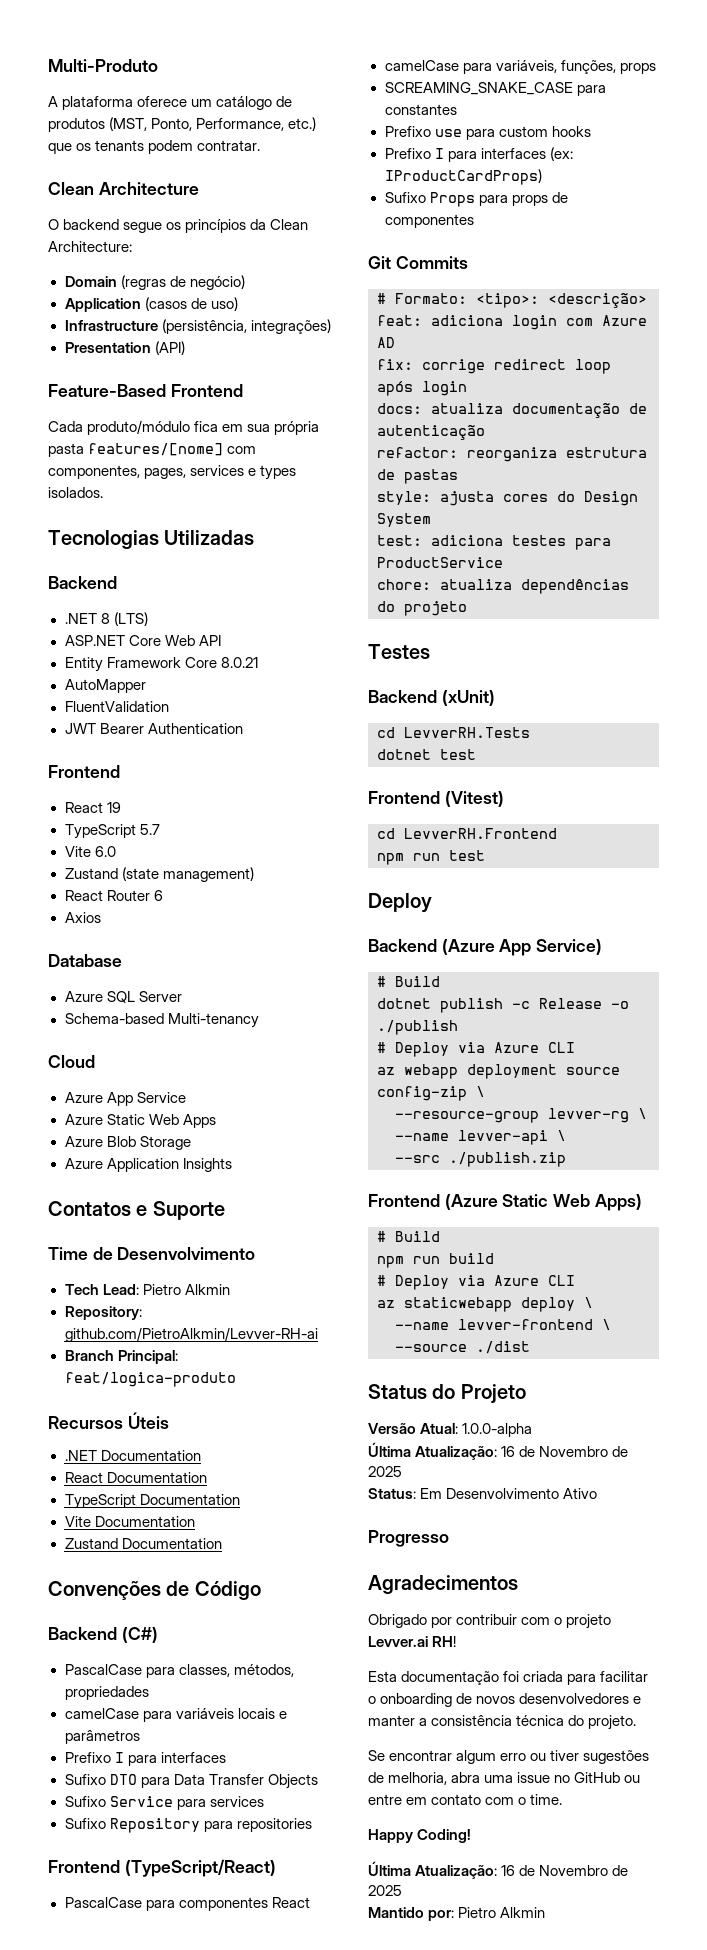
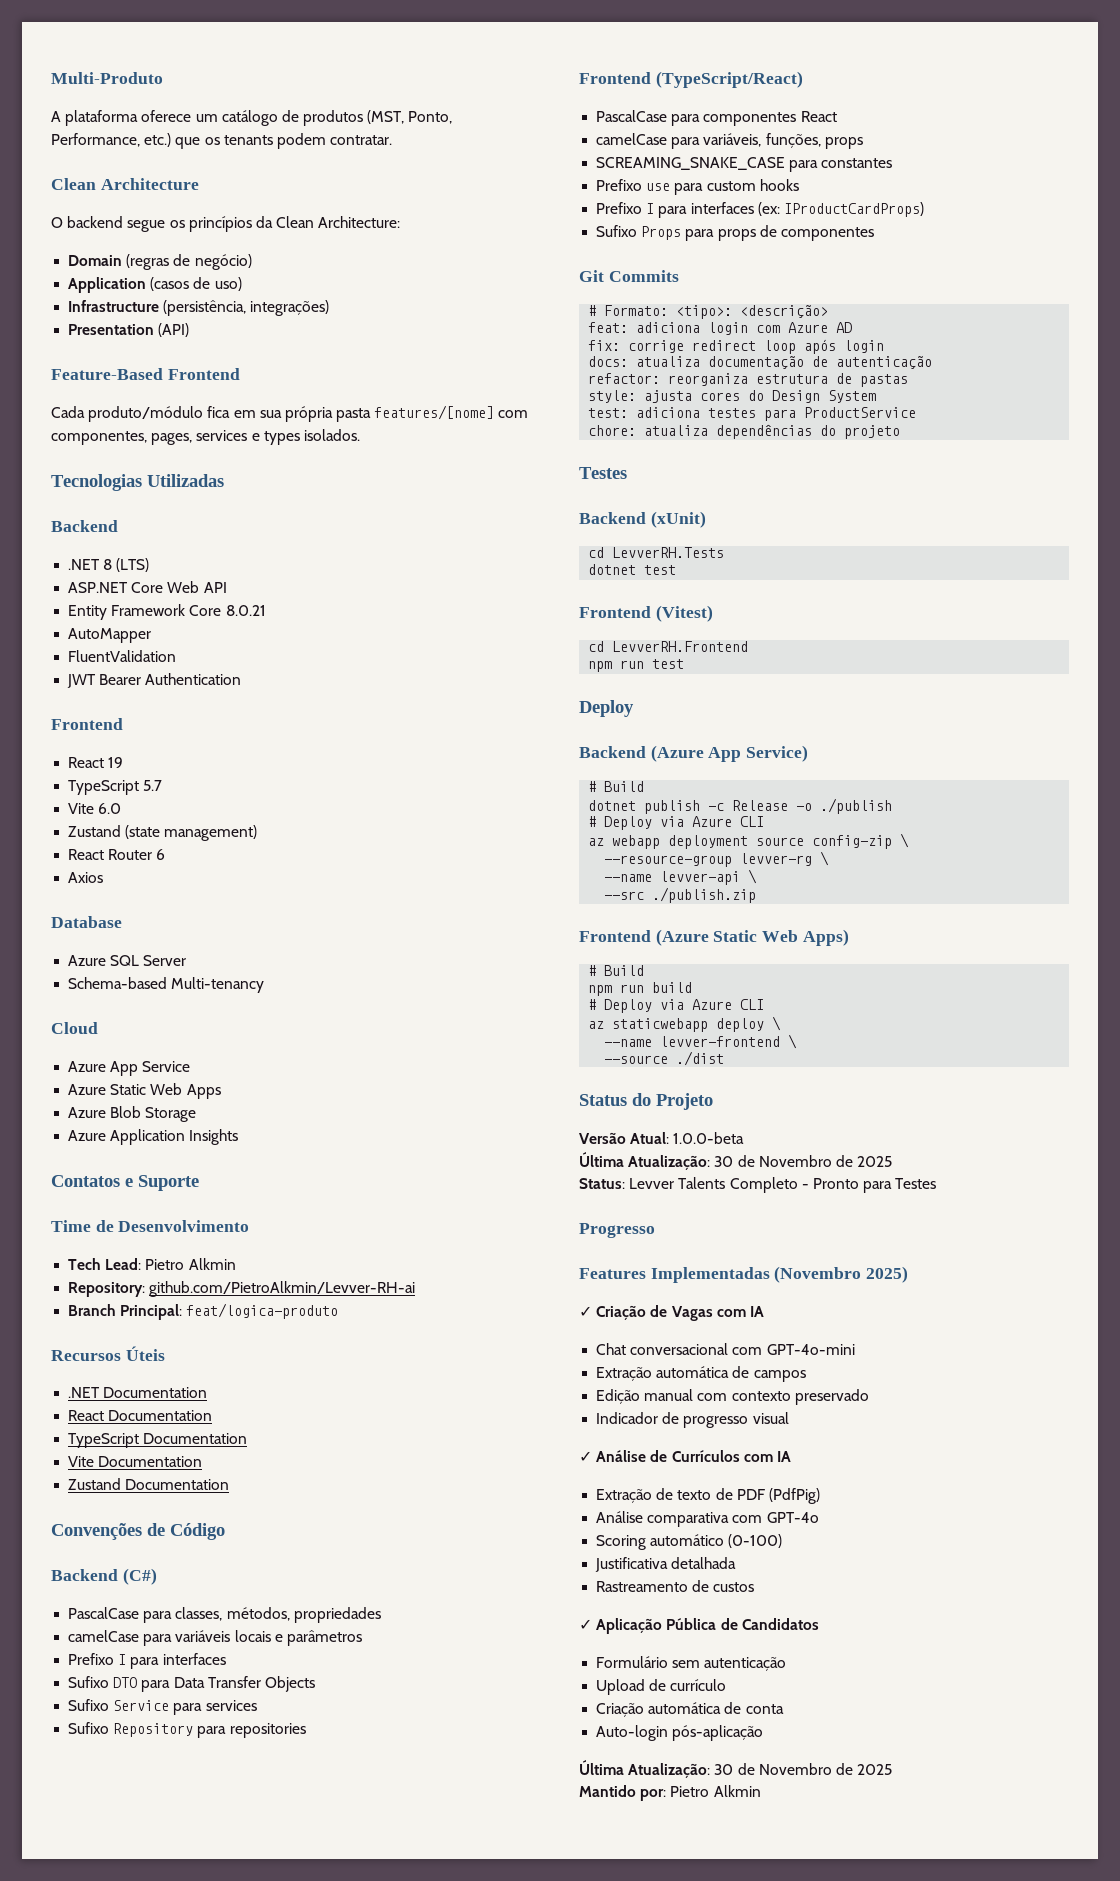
[462,1423,533,1437] [368,1442,516,1460] 1.0.0-alpha // Última Atualização: 16 -> [673,1132,745,1144] [579,1152,734,1170] 1.0.0-beta // Última Atualização: 30
[420,1488,598,1499] [368,1530,449,1547] [368,1575,518,1594] [368,1614,612,1629] [368,1636,457,1647] [368,1671,649,1685] [368,1693,642,1707] [368,1715,637,1730] [368,1750,650,1764] [368,1772,641,1785] [368,1794,563,1805] [368,1829,472,1843] [368,1861,516,1879] Em Desenvolvimento Ativo // Progresso // Agradecimentos // Obrigado por contribuir com o projeto Levver.ai RH! // Esta documentação foi criada para facilitar o onboarding de novos desenvolvedores e manter a consistência técnica do projeto. // Se encontrar algum erro ou tiver sugestões de melhoria, abra uma issue no GitHub ou entre em contato com o time. // Happy Coding! // Última Atualização: 16 -> [629,1177,937,1193] [579,1223,655,1238] [579,1266,909,1283] [579,1305,764,1321] [596,1343,855,1355] [596,1366,806,1382] [596,1389,869,1405] [596,1412,789,1428] [579,1450,791,1462] [596,1488,820,1504] [596,1511,819,1527] [596,1534,783,1550] [595,1557,737,1572] [596,1580,755,1592] [579,1618,819,1634] [596,1656,787,1671] [596,1679,727,1695] [596,1702,784,1717] [596,1725,764,1741] [579,1760,734,1778] Levver Talents Completo - Pronto para Testes // Progresso // Features Implementadas (Novembro 2025) // ✓ Criação de Vagas com IA // Chat conversacional com GPT-4o-mini // Extração automática de campos // Edição manual com contexto preservado // Indicador de progresso visual // ✓ Análise de Currículos com IA // Extração de texto de PDF (PdfPig) // Análise comparativa com GPT-4o // Scoring automático (0-100) // Justificativa detalhada // Rastreamento de custos // ✓ Aplicação Pública de Candidatos // Formulário sem autenticação // Upload de currículo // Criação automática de conta // Auto-login pós-aplicação // Última Atualização: 30

